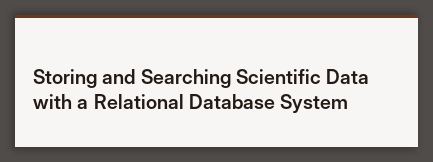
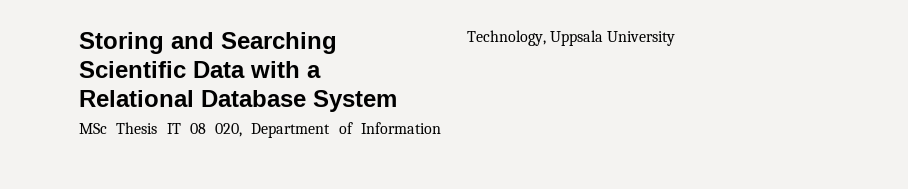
(349, 103) none -> [79,122,441,138] [467,30,676,46] // MSc Thesis IT 08 020, Department of Information Technology, Uppsala University

